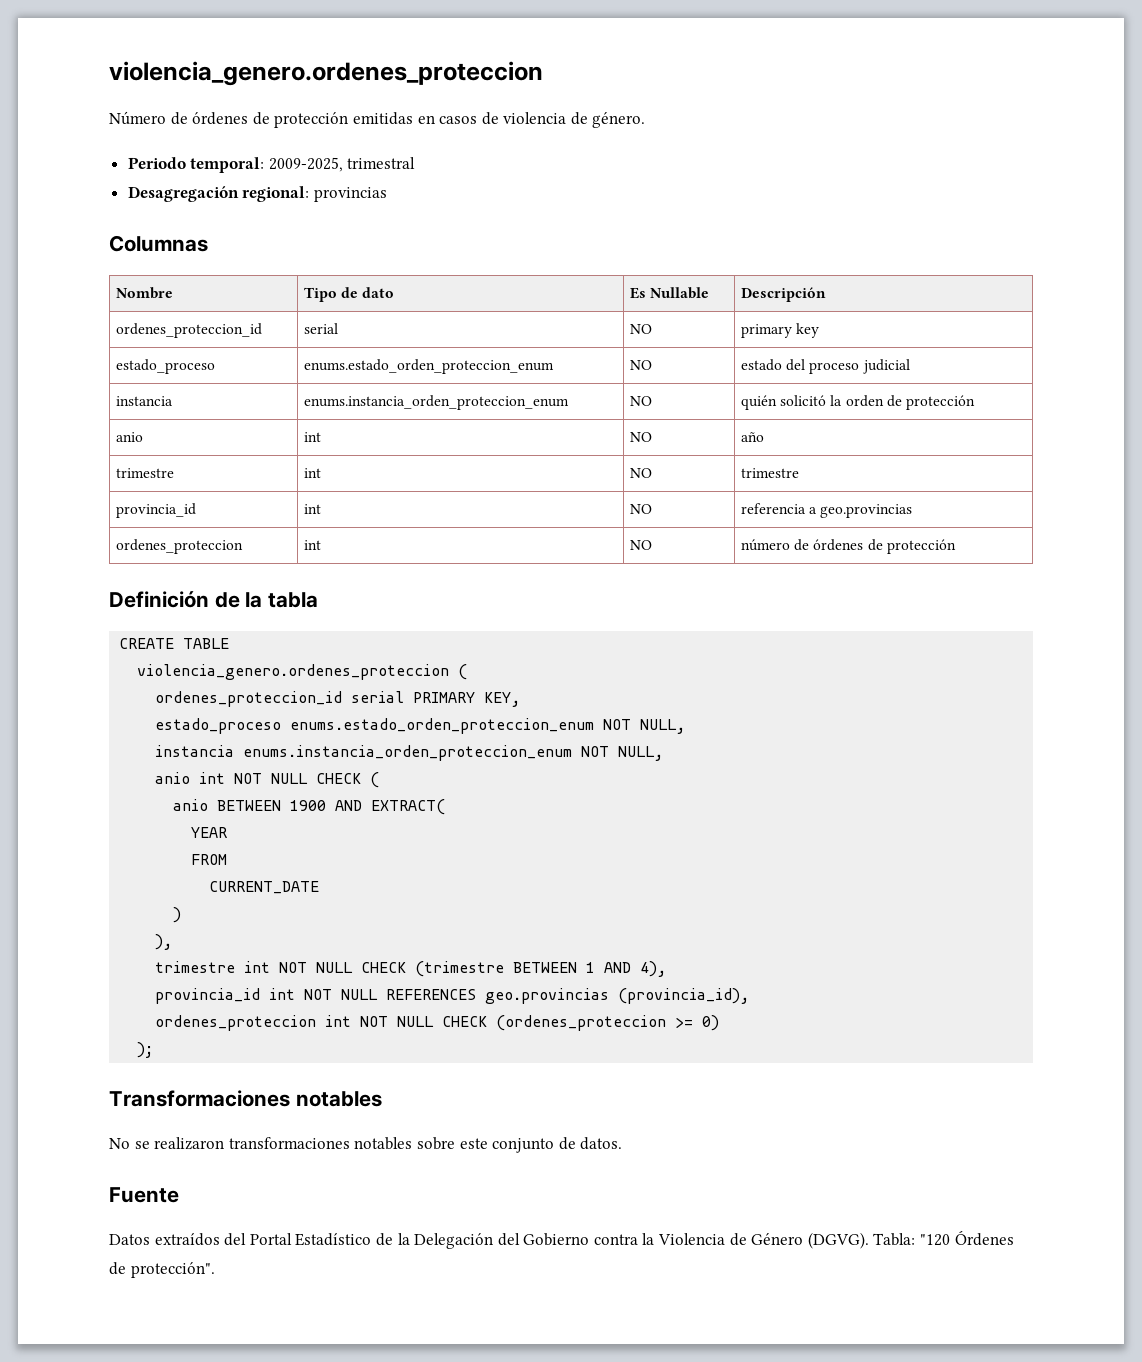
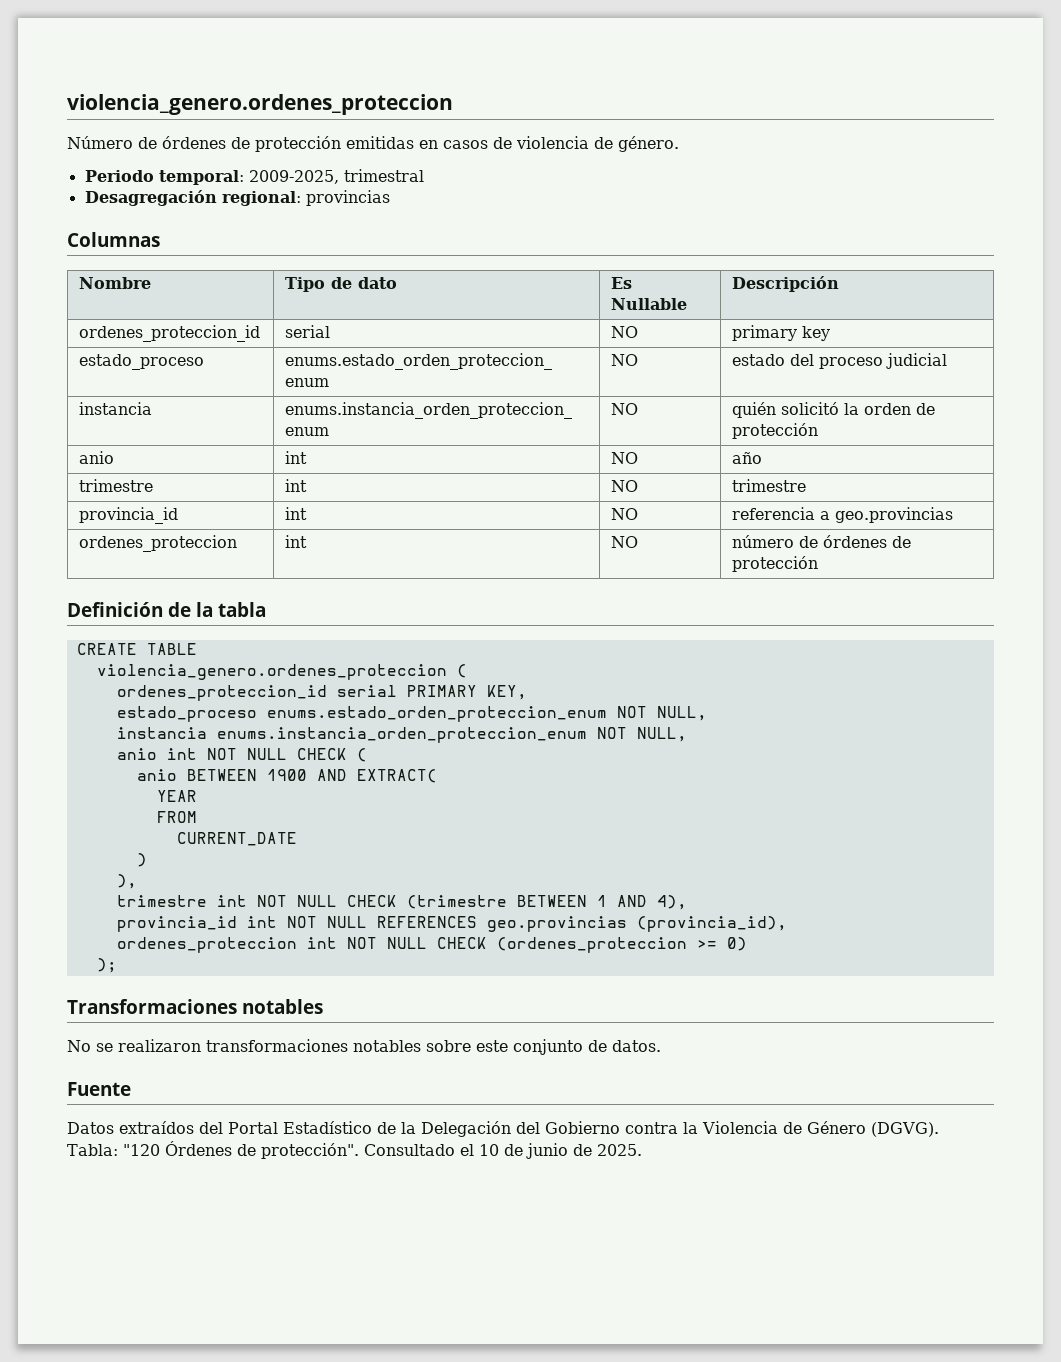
(215, 1270) none -> [363,1143,642,1159] Consultado el 10 de junio de 2025.

